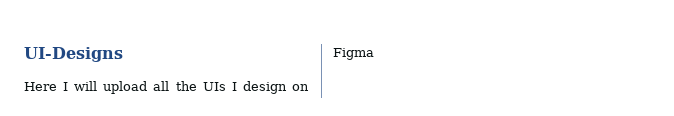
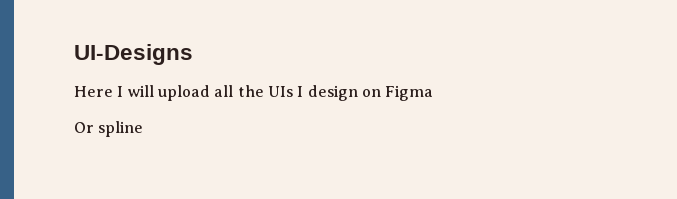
(374, 54) none -> [74,121,144,137] // Or spline

